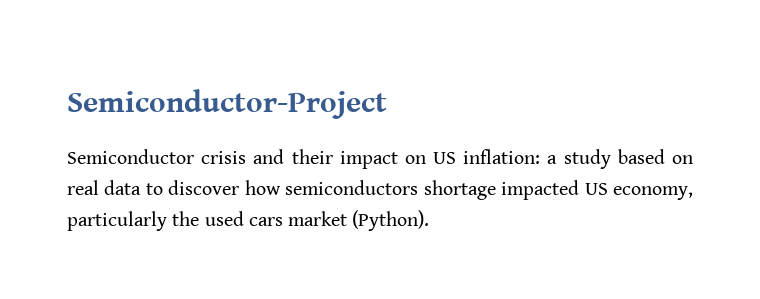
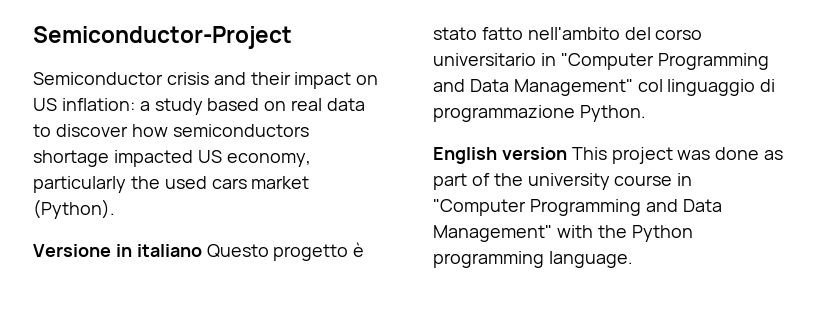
(430, 220) none -> [33,242,365,261] [433,27,703,40] [433,53,769,70] [433,79,776,96] [433,105,646,122] [433,147,784,164] [433,173,693,190] [433,199,722,216] [433,225,693,242] [433,251,633,268] // Versione in italiano Questo progetto è stato fatto nell'ambito del corso universitario in "Computer Programming and Data Management" col linguaggio di programmazione Python. // English version This project was done as part of the university course in "Computer Programming and Data Management" with the Python programming language.

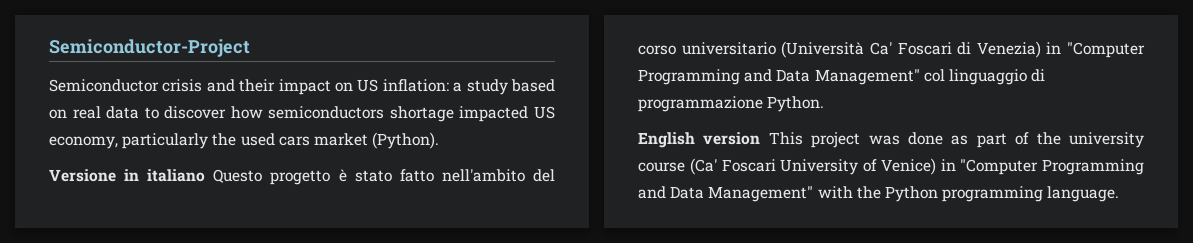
(536, 59) none -> [781,41,1041,58] (Università Ca' Foscari di Venezia)
(673, 180) none -> [689,158,936,175] (Ca' Foscari University of Venice)

